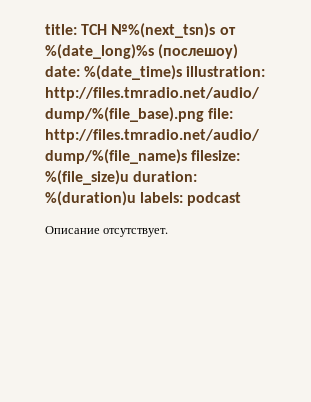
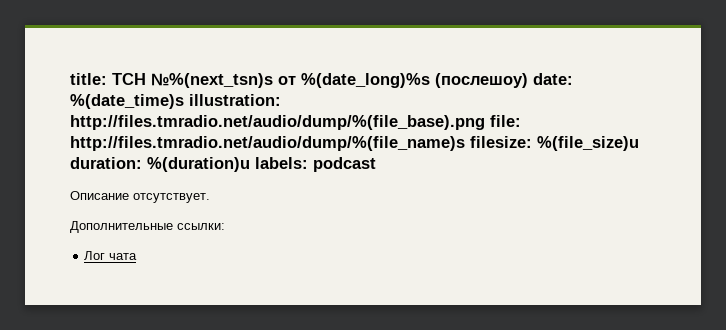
(169, 232) none -> [70,221,225,233] [84,251,138,260] // Дополнительные ссылки: // Лог чата

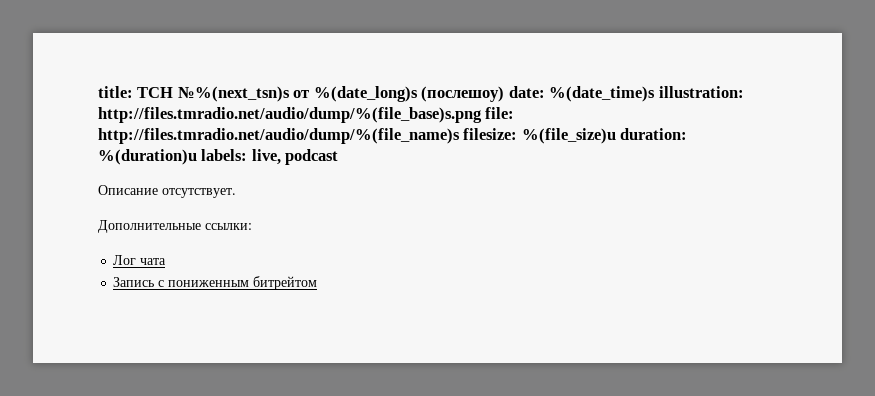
[301,73,430,88] %(date_long)%s -> [313,86,418,102] %(date_long)s
[70,115,485,130] http://files.tmradio.net/audio/dump/%(file_base).png -> [98,107,482,123] http://files.tmradio.net/audio/dump/%(file_base)s.png
(308, 163) none -> [251,149,281,165] live,
(138, 256) none -> [113,276,318,290] // Запись с пониженным битрейтом

